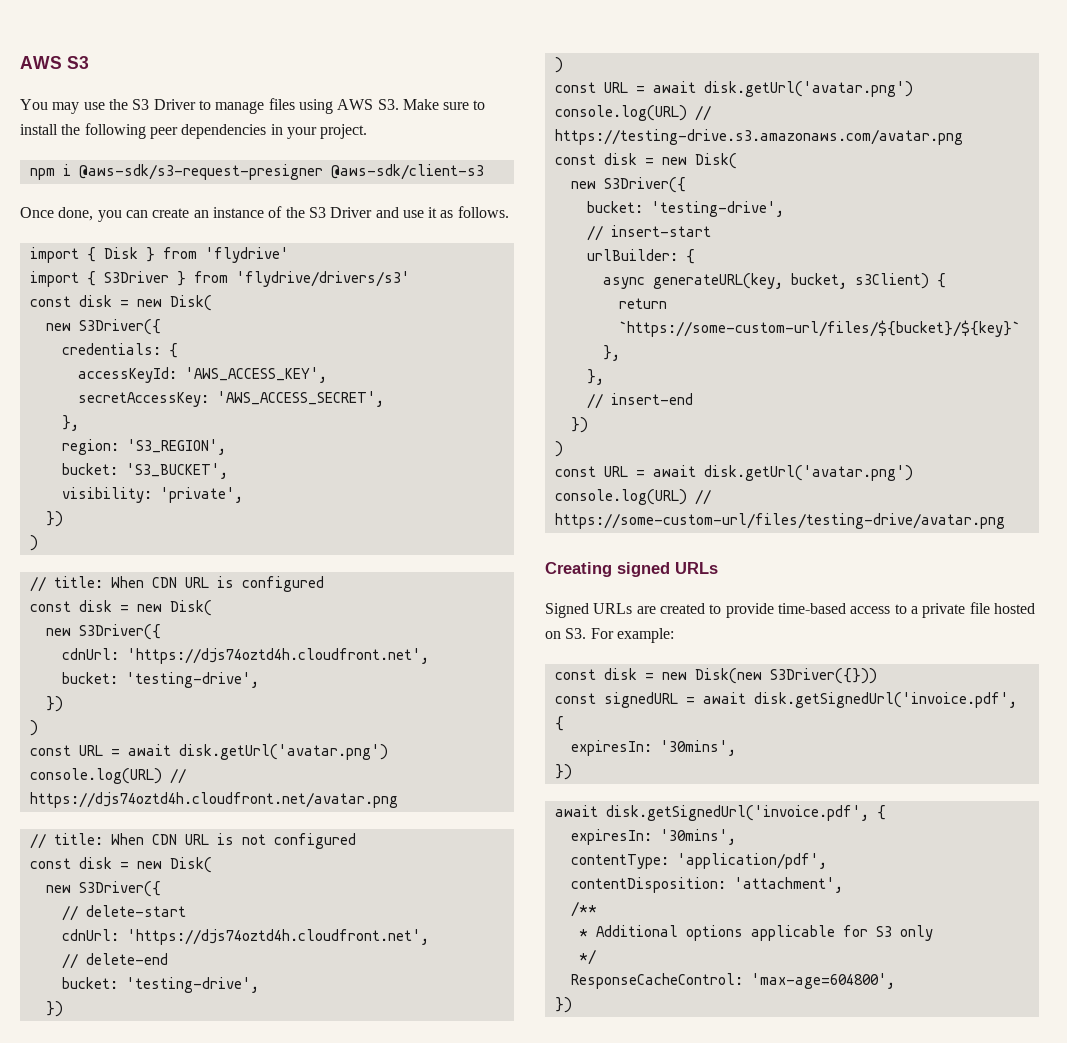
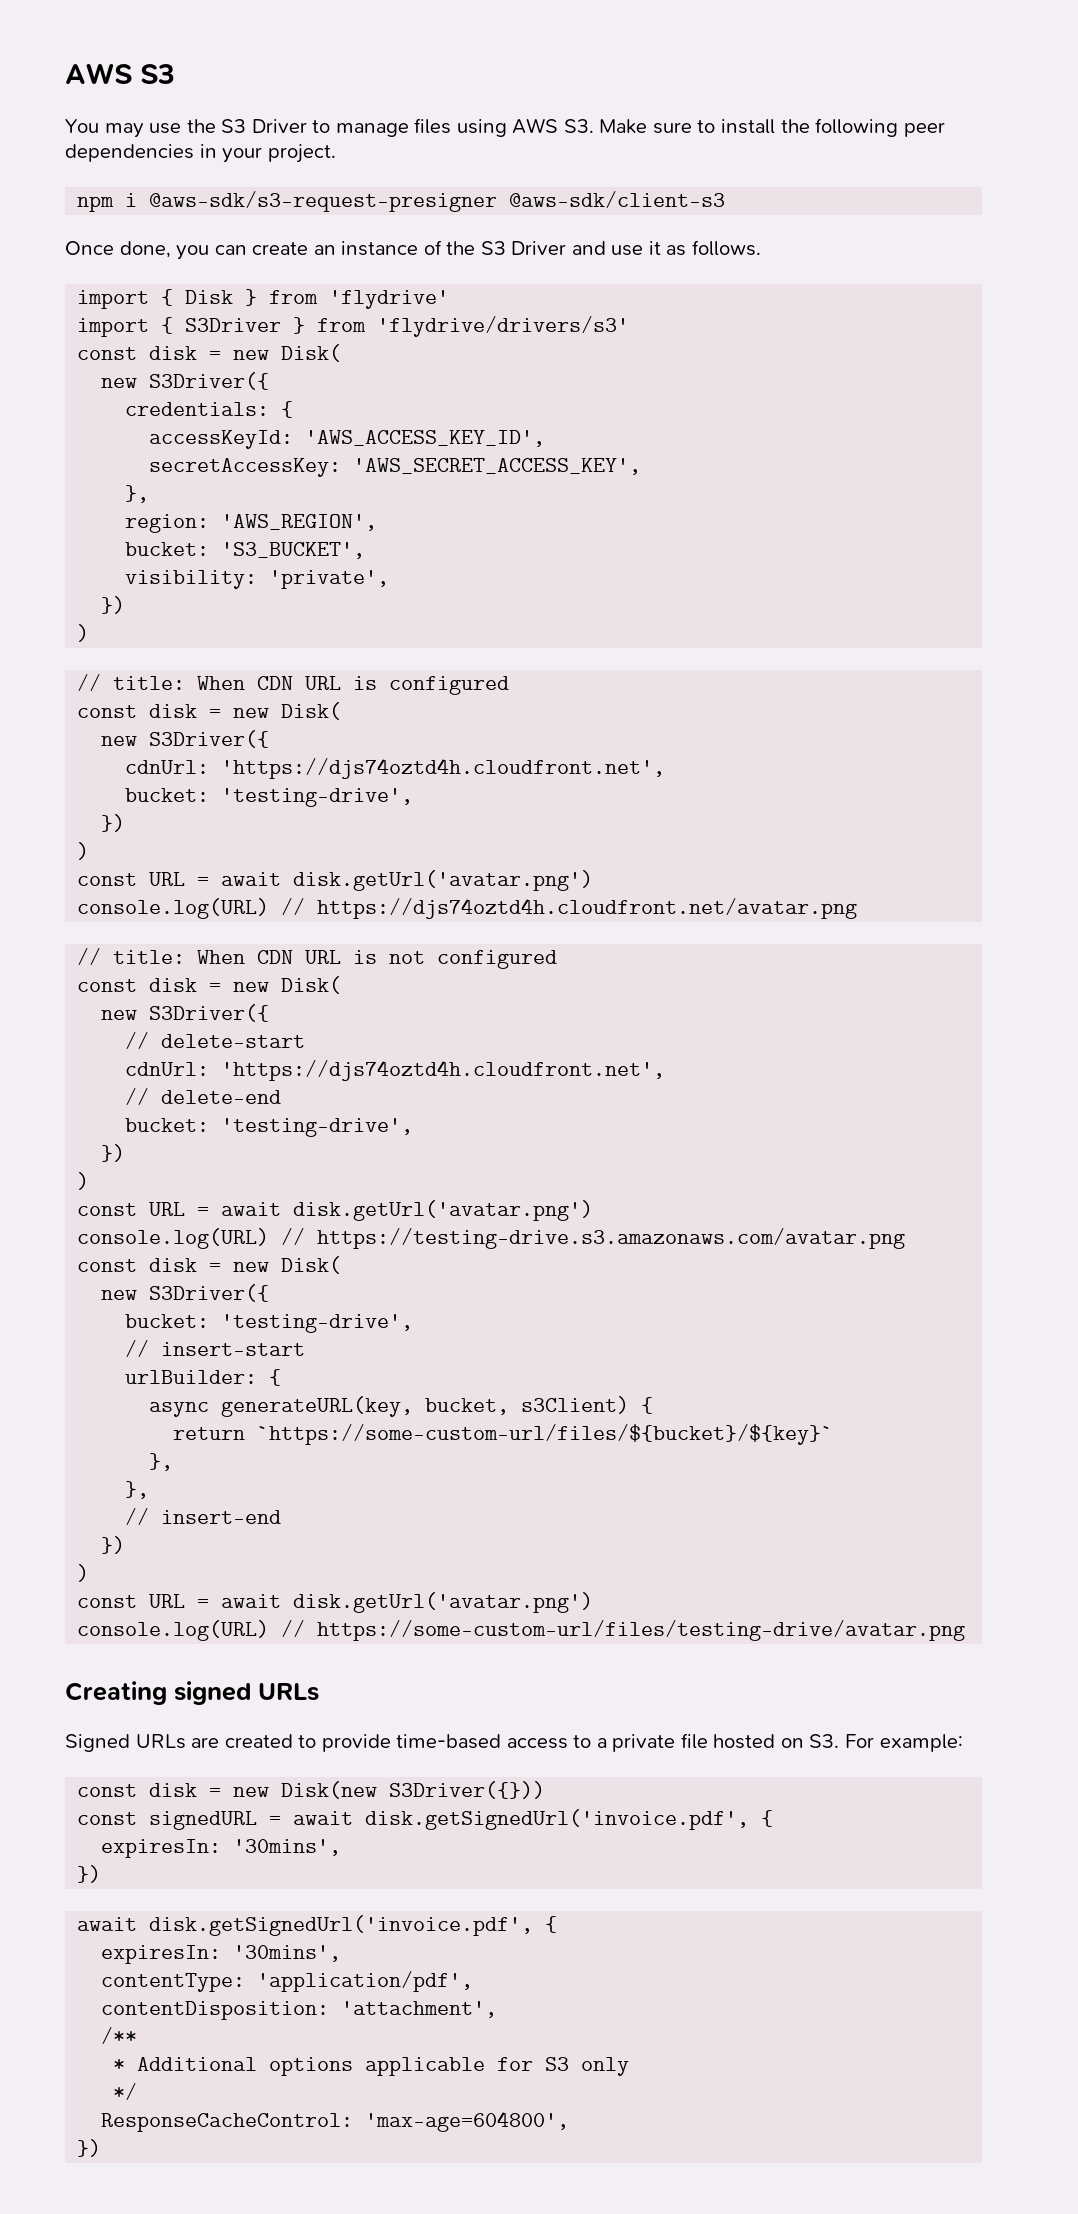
[184,367,327,383] 'AWS_ACCESS_KEY', -> [305,430,546,447] 'AWS_ACCESS_KEY_ID',
[216,391,384,407] 'AWS_ACCESS_SECRET', -> [353,458,642,475] 'AWS_SECRET_ACCESS_KEY',
[126,439,226,455] 'S3_REGION', -> [221,514,378,531] 'AWS_REGION',

